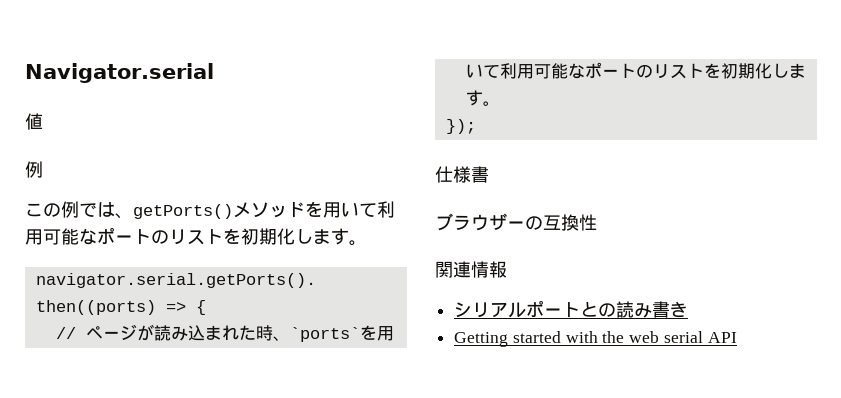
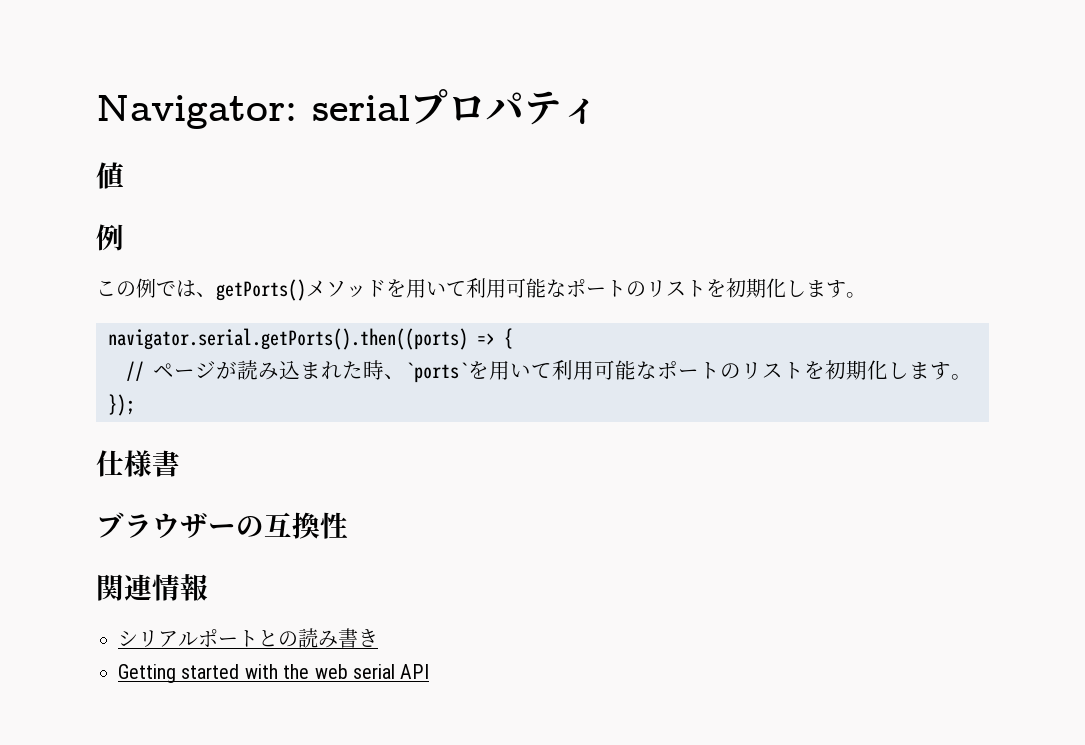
[25,63,214,83] Navigator.serial -> [96,89,600,129] Navigator: serialプロパティ

